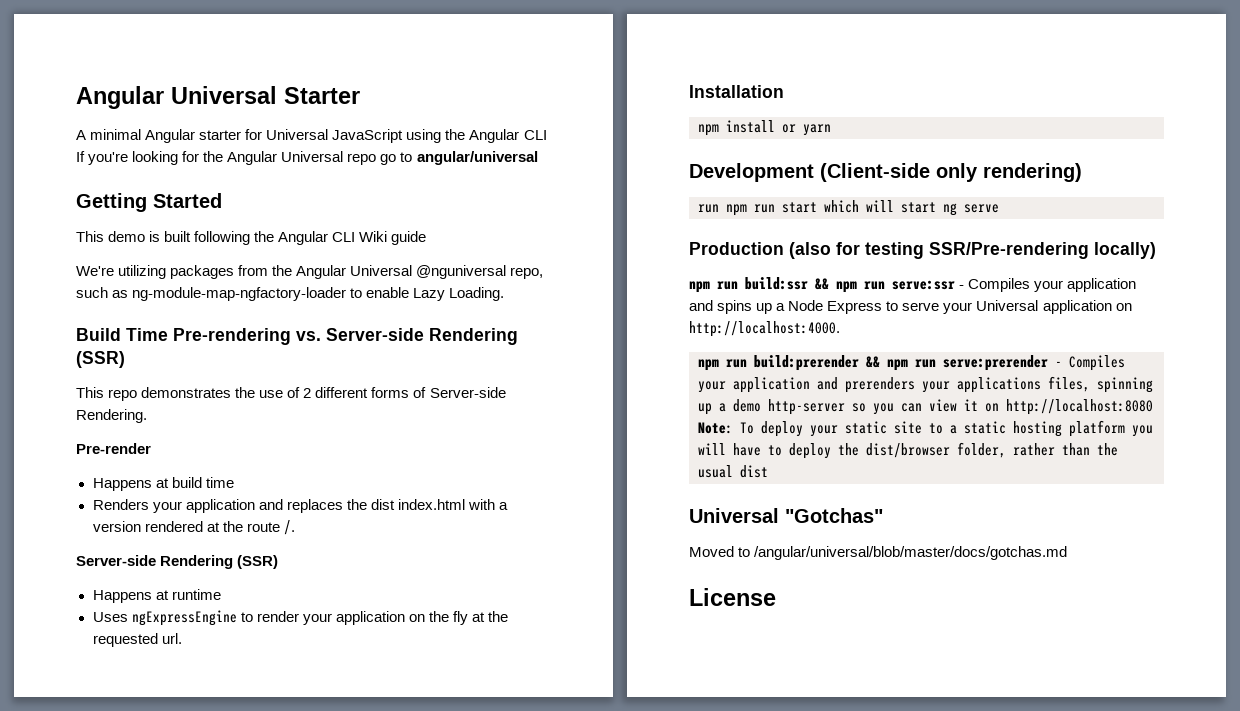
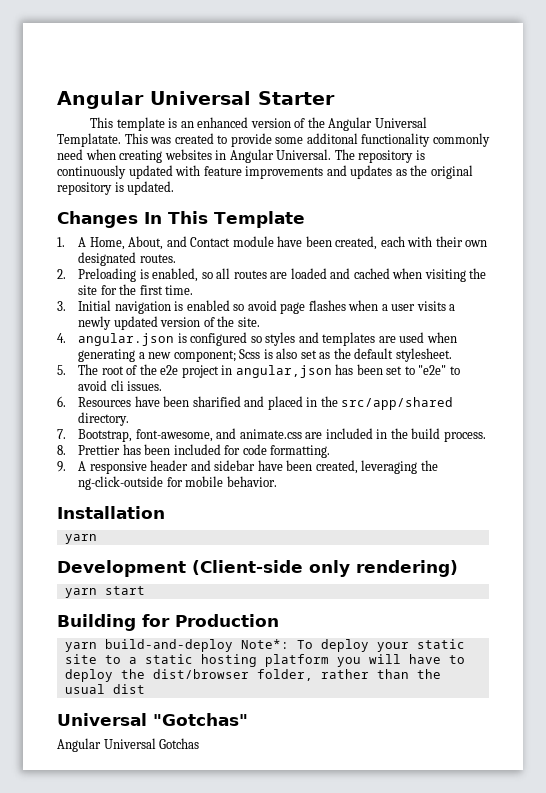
[76,129,547,143] [76,151,538,165] [76,193,222,212] [76,231,427,245] [76,265,544,279] [76,287,505,301] [76,328,518,345] [76,351,125,368] [76,387,506,401] [76,409,147,423] [76,443,151,454] [92,477,234,491] [92,499,508,513] [92,520,295,535] [76,555,279,569] [92,589,221,603] [92,610,509,626] [92,633,182,647] [689,85,784,98] [698,120,796,136] A minimal Angular starter for Universal JavaScript using the Angular CLI If you're looking for the Angular Universal repo go to angular/universal // Getting Started // This demo is built following the Angular CLI Wiki guide // We're utilizing packages from the Angular Universal @nguniversal repo, such as ng-module-map-ngfactory-loader to enable Lazy Loading. // Build Time Pre-rendering vs. Server-side Rendering (SSR) // This repo demonstrates the use of 2 different forms of Server-side Rendering. // Pre-render // Happens at build time // Renders your application and replaces the dist index.html with a version rendered at the route /. // Server-side Rendering (SSR) // Happens at runtime // Uses ngExpressEngine to render your application on the fly at the requested url. // Installation // npm install or -> [90,117,427,131] [57,133,490,147] [57,149,425,163] [57,165,473,179] [57,181,175,195] [57,211,305,228] [57,236,488,250] [78,252,176,266] [57,268,487,282] [78,284,194,295] [57,300,456,314] [78,316,260,330] [57,332,457,346] [78,348,452,362] [57,364,460,378] [78,380,163,391] [57,396,454,410] [78,412,130,426] [57,428,486,442] [57,444,331,458] [57,460,438,474] [78,476,277,490] [57,506,165,519] This template is an enhanced version of the Angular Universal Templatate. This was created to provide some additonal functionality commonly need when creating websites in Angular Universal. The repository is continuously updated with feature improvements and updates as the original repository is updated. // Changes In This Template // 1. A Home, About, and Contact module have been created, each with their own designated routes. // 2. Preloading is enabled, so all routes are loaded and cached when visiting the site for the first time. // 3. Initial navigation is enabled so avoid page flashes when a user visits a newly updated version of the site. // 4. angular.json is configured so styles and templates are used when generating a new component; Scss is also set as the default stylesheet. // 5. The root of the e2e project in angular,json has been set to "e2e" to avoid cli issues. // 6. Resources have been sharified and placed in the src/app/shared directory. // 7. Bootstrap, font-awesome, and animate.css are included in the build process. // 8. Prettier has been included for code formatting. // 9. A responsive header and sidebar have been created, leveraging the ng-click-outside for mobile behavior. // Installation //
[698,200,999,216] [689,242,1156,259] [689,277,1137,293] [689,300,1132,314] [689,321,840,337] [698,355,1125,371] [698,376,1153,393] [698,399,1153,415] [698,422,733,434] run npm run start which will start ng serve // Production (also for testing SSR/Pre-rendering locally) // npm run build:ssr && npm run serve:ssr - Compiles your application and spins up a Node Express to serve your Universal application on http://localhost:4000. // npm run build:prerender && npm run serve:prerender - Compiles your application and prerenders your applications files, spinning up a demo http-server so you can view it on http://localhost:8080 Note: -> [64,586,145,598] [57,614,279,631] [64,639,289,652] yarn start // Building for Production // yarn build-and-deploy Note*:
[689,546,1068,560] [689,588,776,606] Moved to /angular/universal/blob/master/docs/gotchas.md // License -> [57,738,200,752] Angular Universal Gotchas

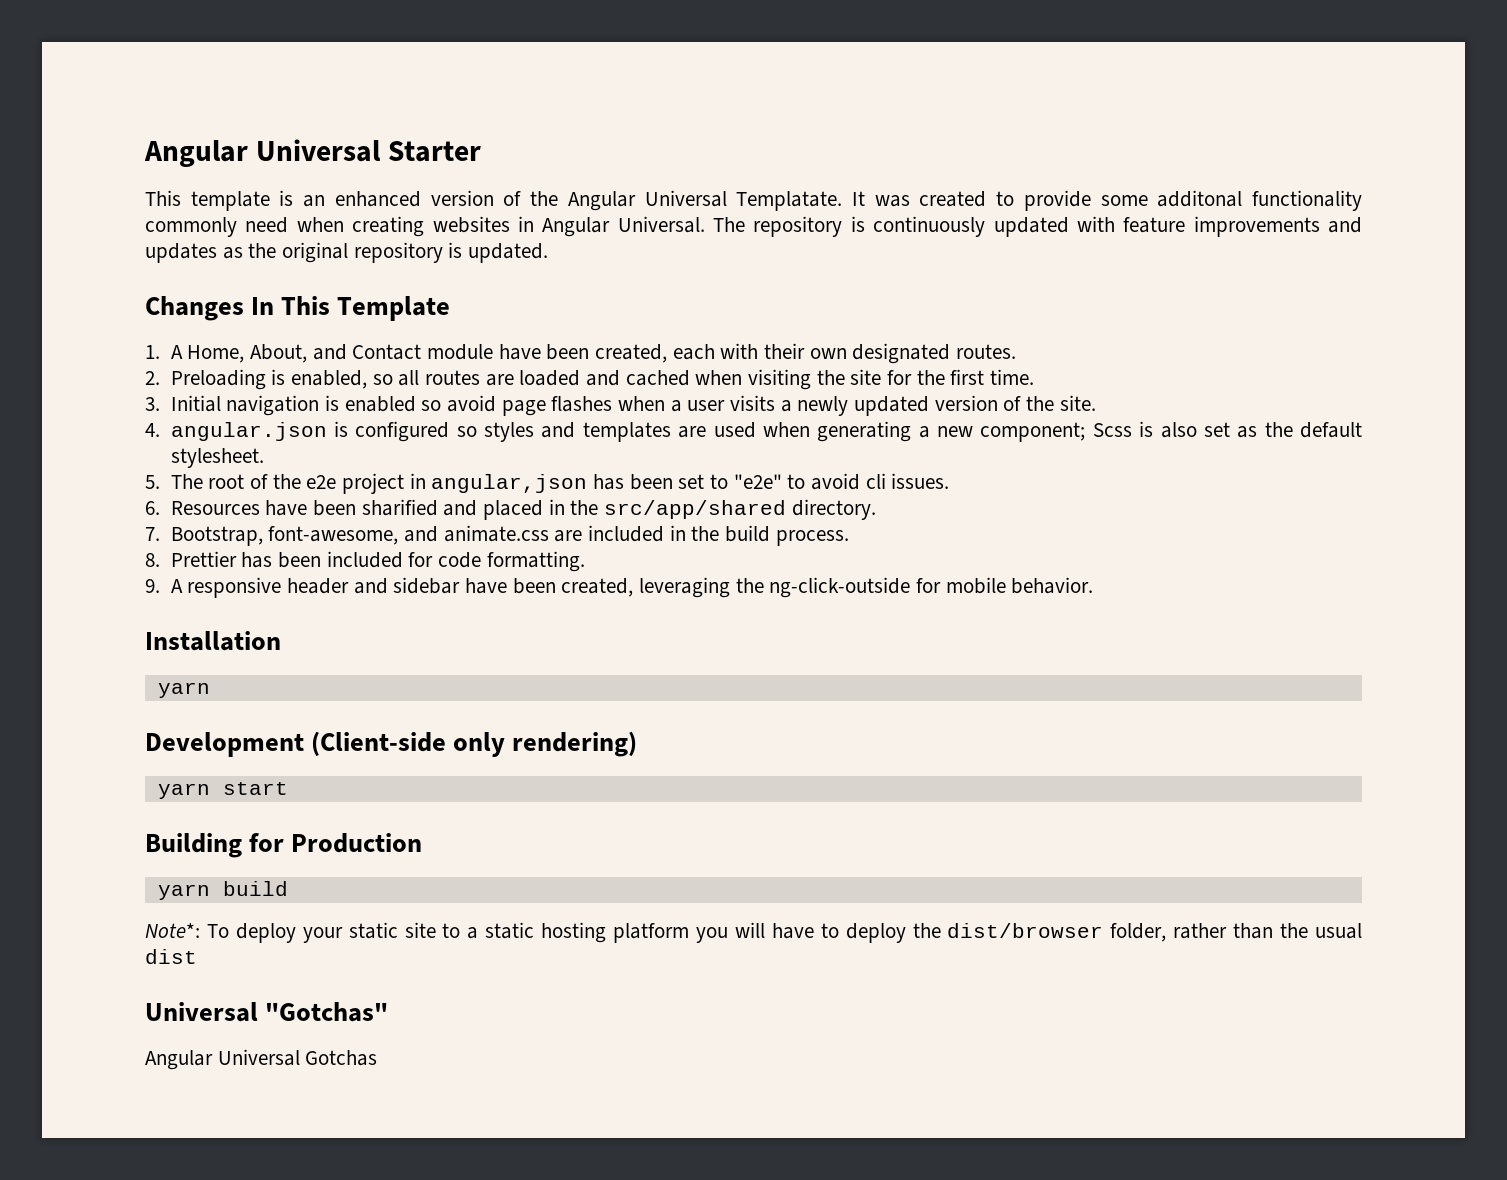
[124,133,148,144] This -> [851,191,865,206] It
[104,639,233,652] build-and-deploy -> [222,881,288,896] build //

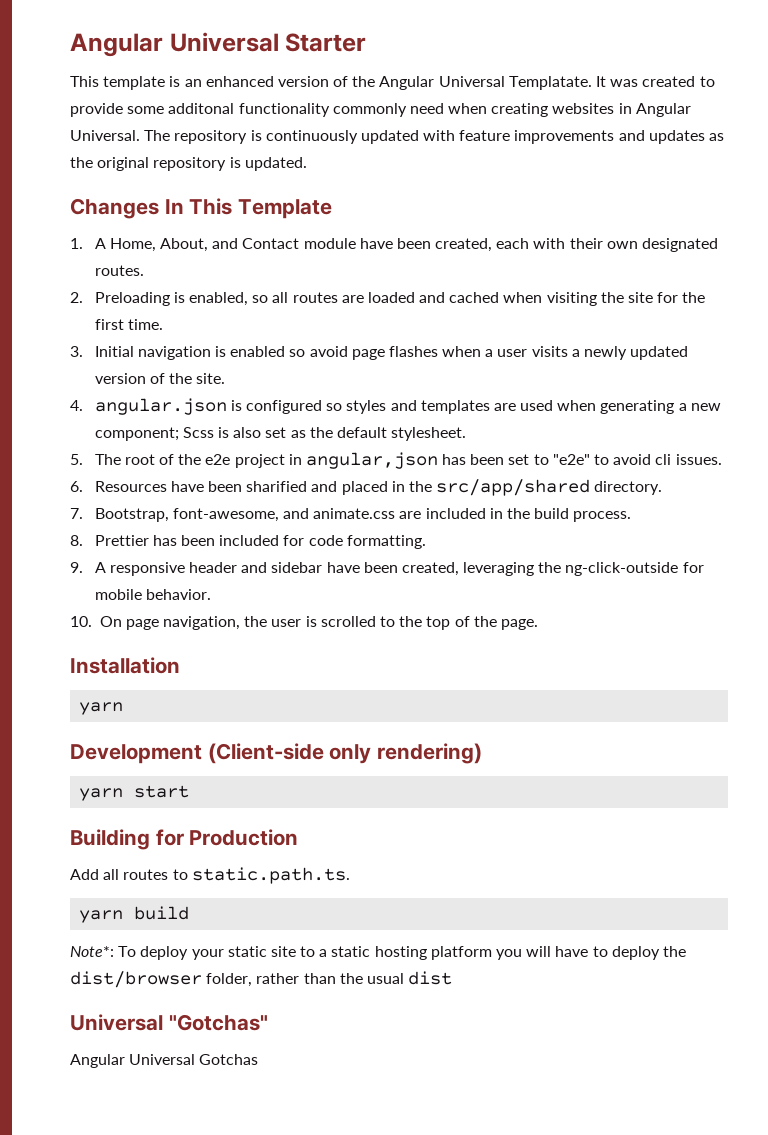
(1094, 585) none -> [70,616,538,630] // 10. On page navigation, the user is scrolled to the top of the page.
(423, 843) none -> [70,867,350,884] // Add all routes to static.path.ts.

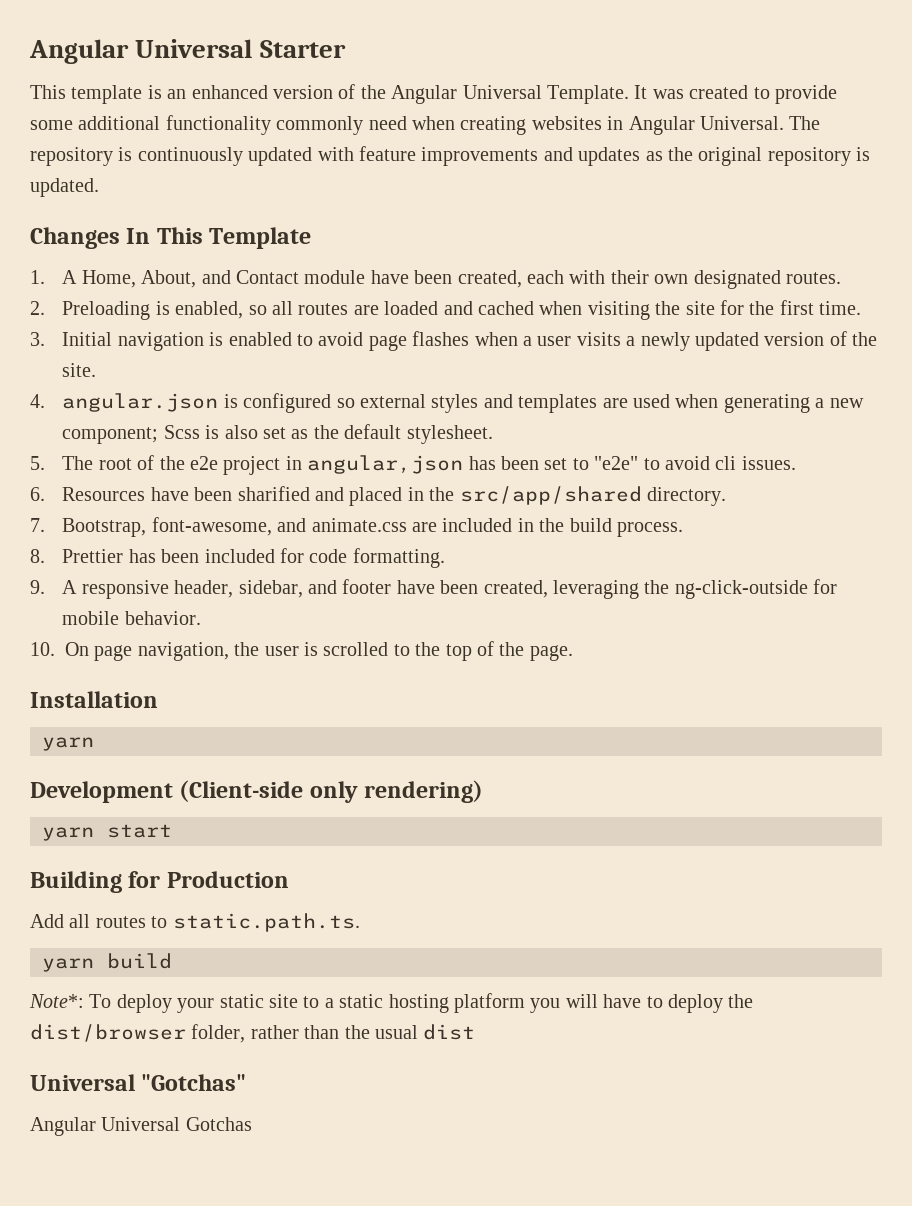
[508,76,592,90] Templatate. -> [546,85,629,104] Template.
[168,103,235,114] additonal -> [78,116,161,130] additional
[289,349,306,357] so -> [296,334,313,346] to
(343, 407) none -> [359,394,426,408] external
[188,562,323,573] header and sidebar -> [174,579,392,598] header, sidebar, and footer

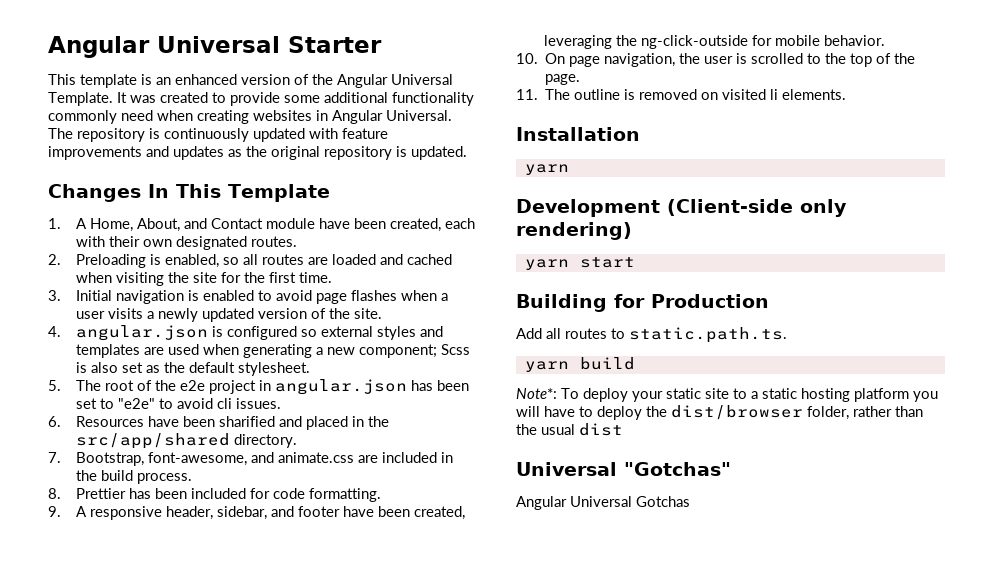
[307,455,464,474] angular,json -> [274,379,407,395] angular.json
(573, 653) none -> [516,89,847,100] // 11. The outline is removed on visited li elements.

